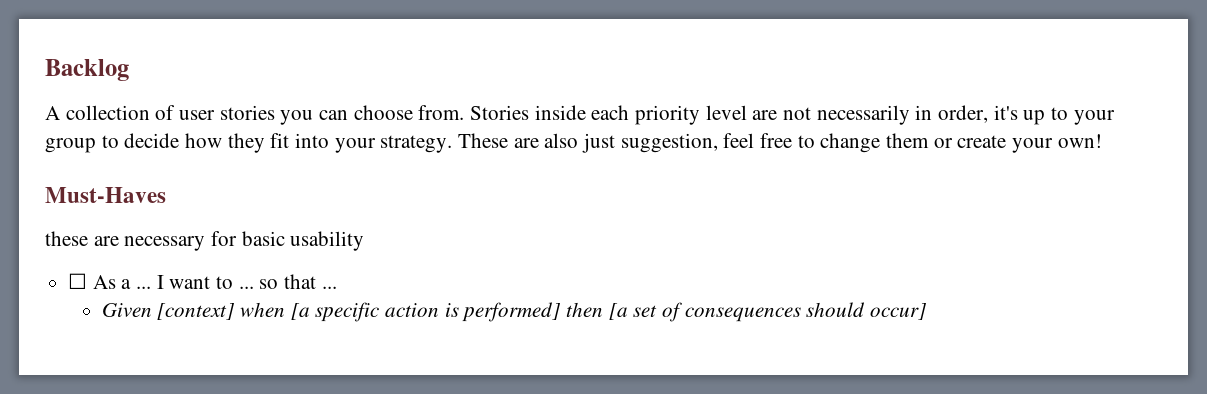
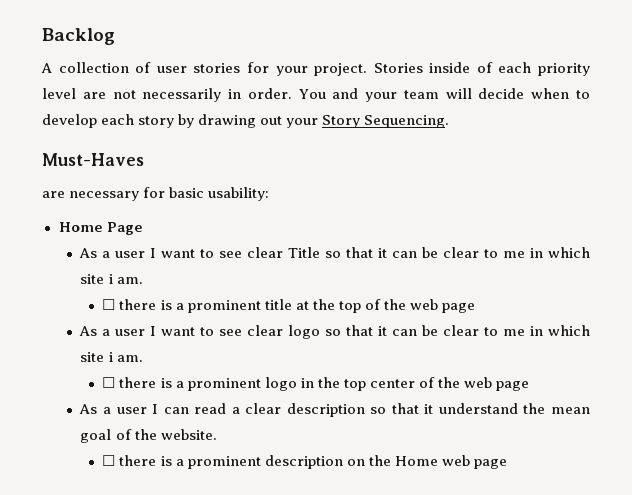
[280,105,465,125] you can choose from. -> [246,62,368,76] for your project.
(586, 112) none -> [476,62,493,73] of
[938,105,1115,125] [45,133,1102,153] order, it's up to your group to decide how they fit into your strategy. These are also just suggestion, feel free to change them or create your own! -> [247,88,590,102] [42,114,450,128] order. You and your team will decide when to develop each story by drawing out your Story Sequencing.
[45,231,88,246] these -> (144, 159) none
[290,231,365,251] [68,273,337,289] [101,302,927,322] usability // ☐ As a ... I want to ... so that ... // Given [context] when [a specific action is performed] then [a set of consequences should occur] -> [208,187,270,201] [58,222,143,235] [79,247,591,258] [80,274,143,284] [102,299,476,313] [79,325,591,339] [80,352,143,362] [102,377,530,391] [79,403,590,417] [80,429,217,443] [102,455,507,469] usability: // Home Page // As a user I want to see clear Title so that it can be clear to me in which site i am. // ☐ there is a prominent title at the top of the web page // As a user I want to see clear logo so that it can be clear to me in which site i am. // ☐ there is a prominent logo in the top center of the web page // As a user I can read a clear description so that it understand the mean goal of the website. // ☐ there is a prominent description on the Home web page

